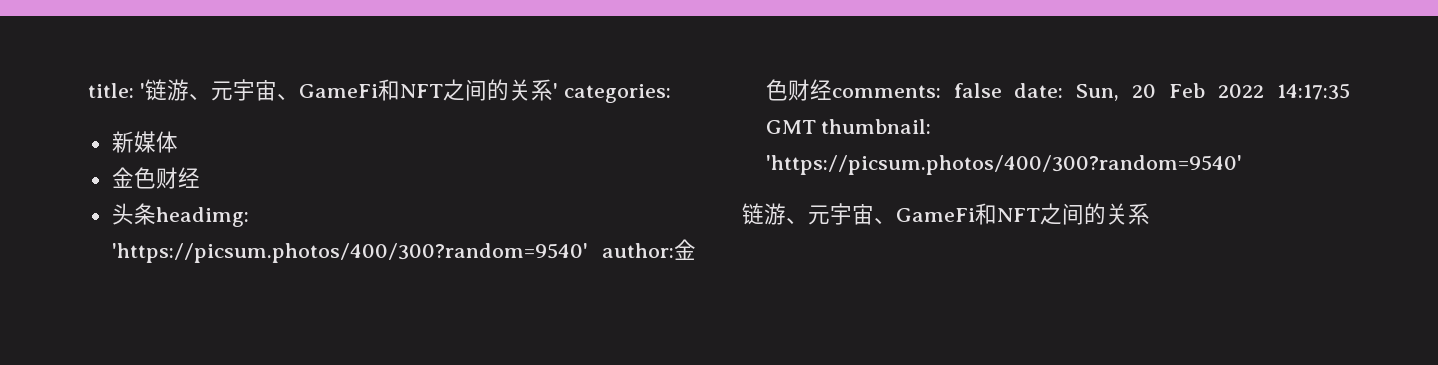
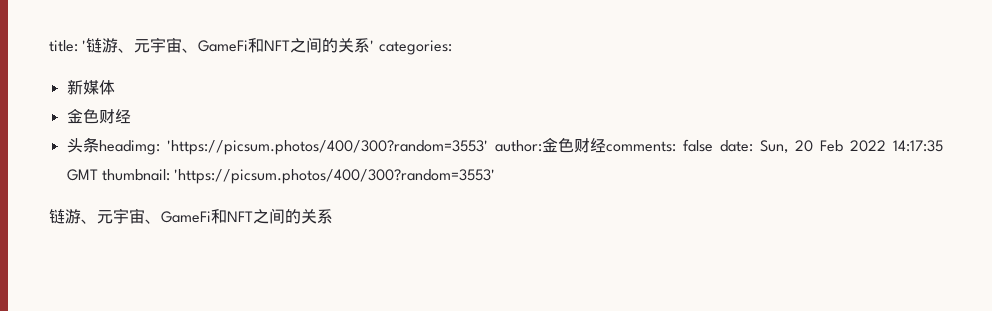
[111,243,588,263] 'https://picsum.photos/400/300?random=9540' -> [166,140,488,155] 'https://picsum.photos/400/300?random=3553'
[765,155,1242,175] 'https://picsum.photos/400/300?random=9540' -> [174,169,496,184] 'https://picsum.photos/400/300?random=3553'

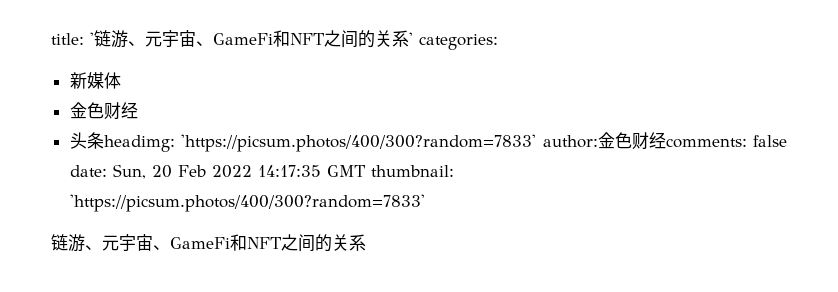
[166,140,488,155] 'https://picsum.photos/400/300?random=3553' -> [181,134,537,152] 'https://picsum.photos/400/300?random=7833'
[174,169,496,184] 'https://picsum.photos/400/300?random=3553' -> [69,194,425,212] 'https://picsum.photos/400/300?random=7833'

